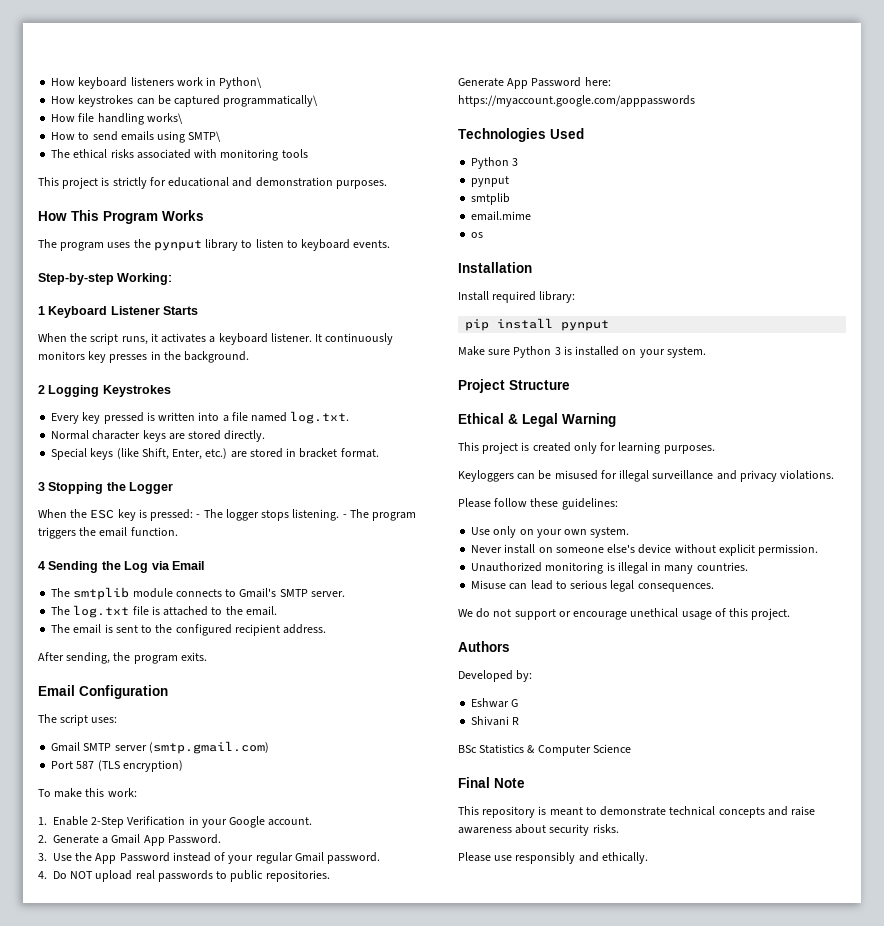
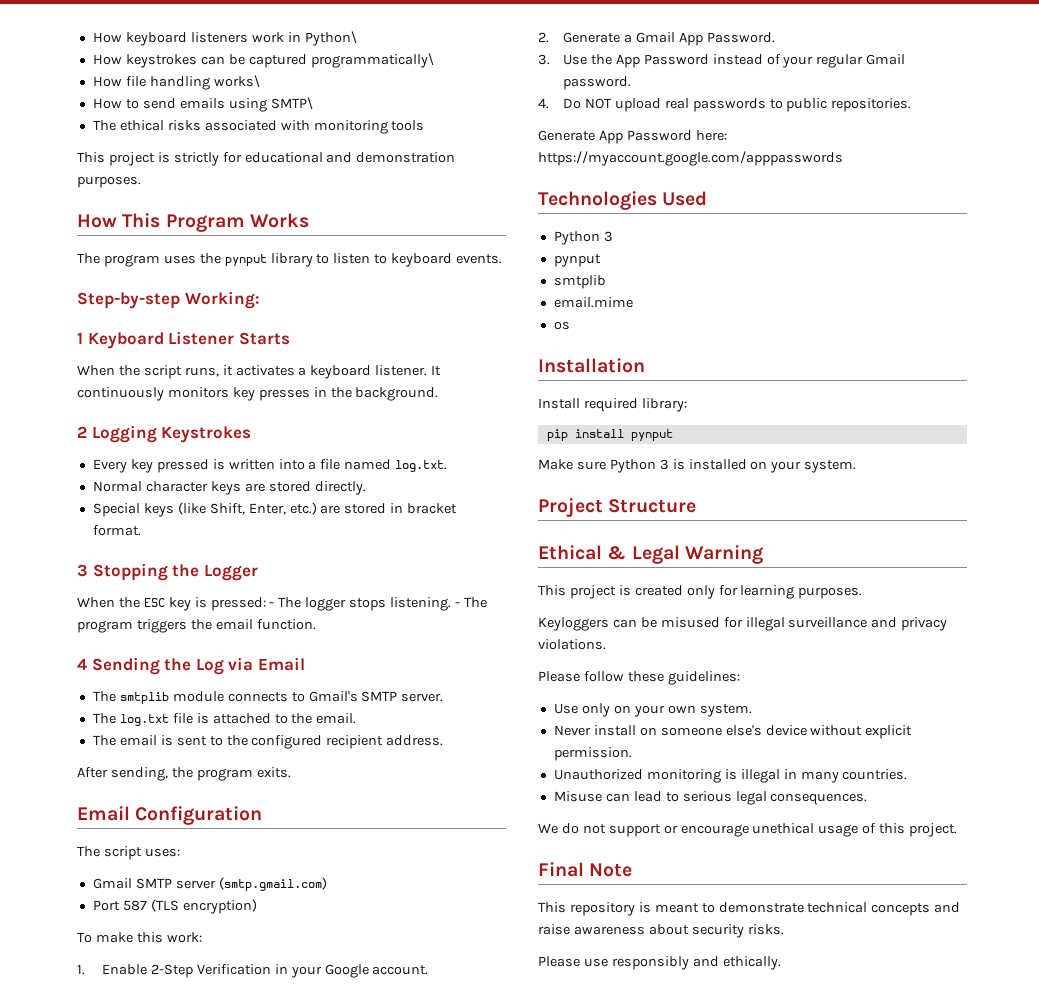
[458,641,510,652] [458,670,533,682] [471,698,519,708] [471,716,520,726] [458,744,631,756] // Authors // Developed by: // Eshwar G // Shivani R // BSc Statistics & Computer Science -> (958, 830) none

